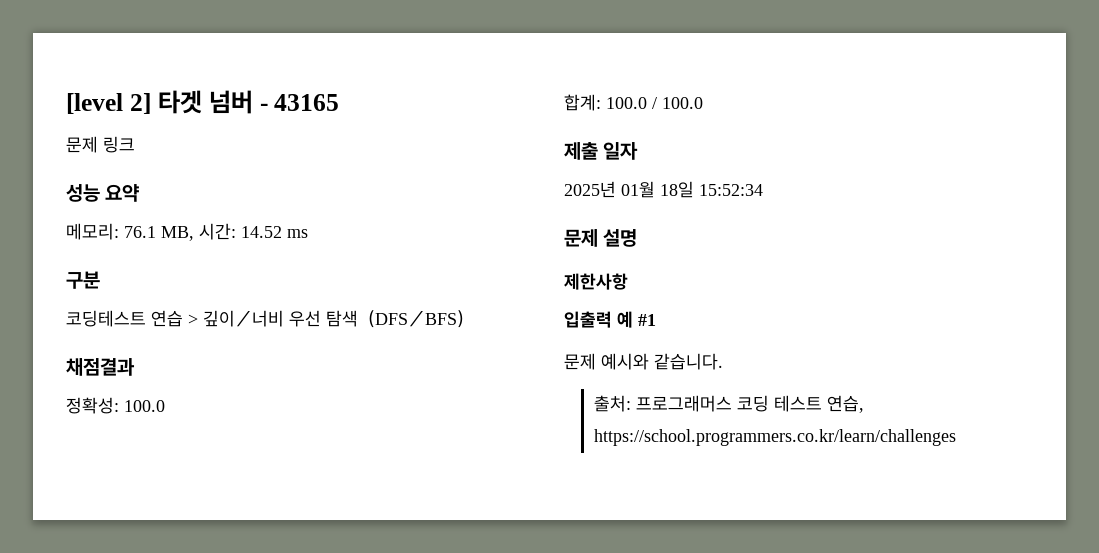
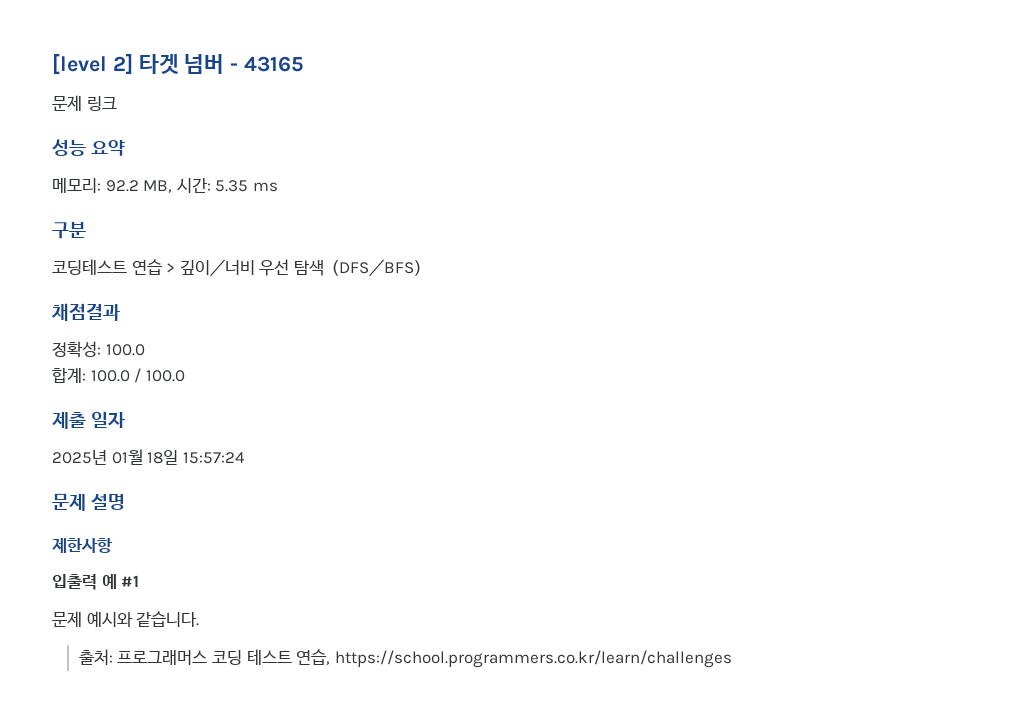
[124,226,156,238] 76.1 -> [105,180,139,192] 92.2
[241,226,282,238] 14.52 -> [215,180,249,192] 5.35
[699,184,763,196] 15:52:34 -> [182,452,245,464] 15:57:24

